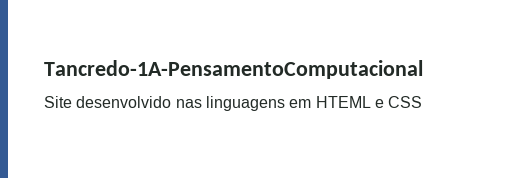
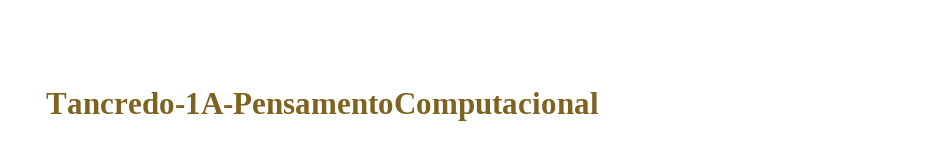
[44,96,423,111] // Site desenvolvido nas linguagens em HTEML e CSS -> (599, 106) none

